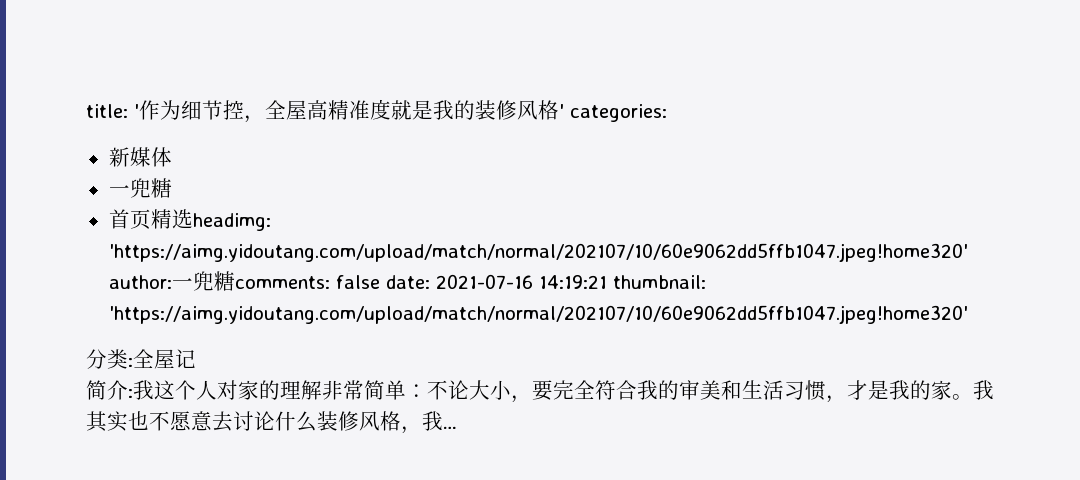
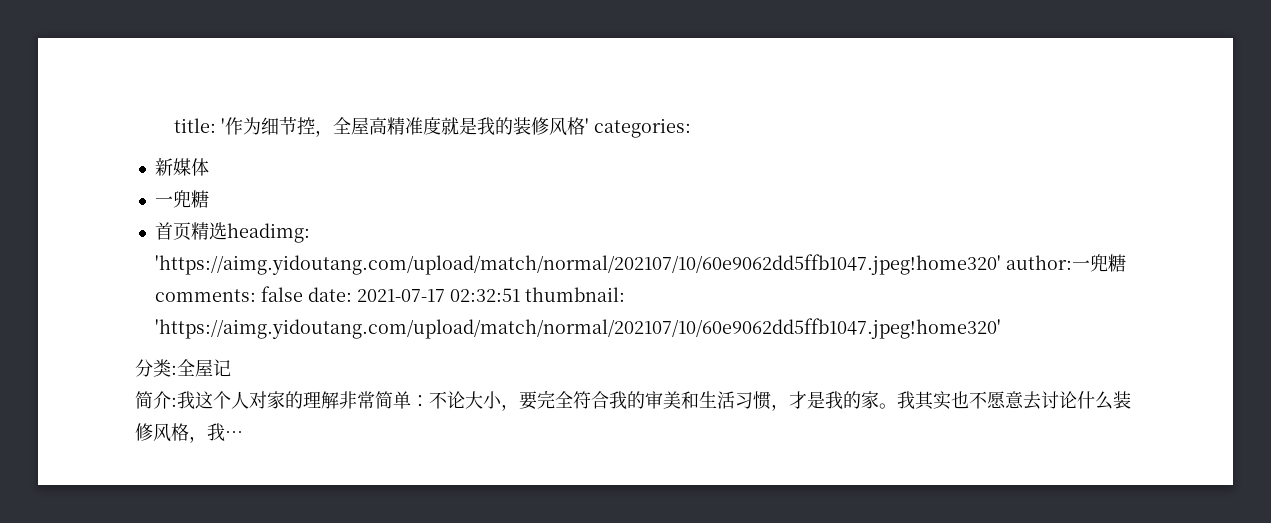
[435,274,607,289] 2021-07-16 14:19:21 -> [356,288,520,302] 2021-07-17 02:32:51

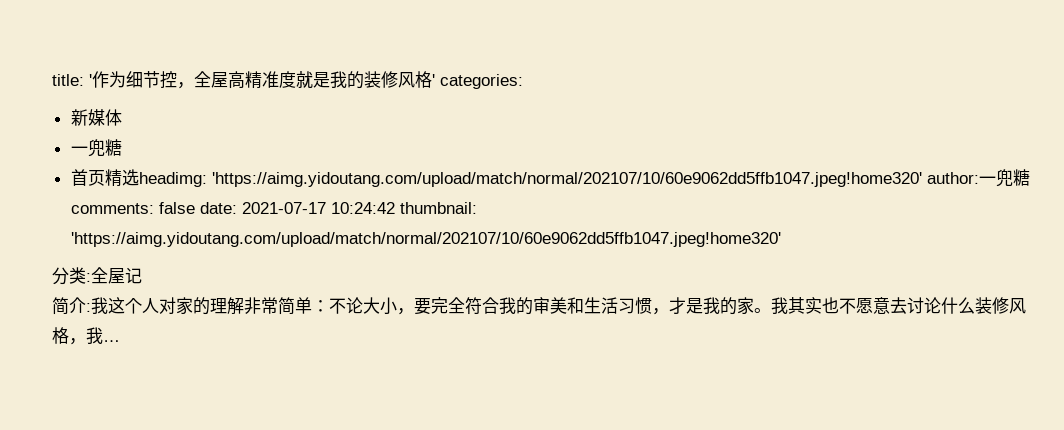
[449,288,520,302] 02:32:51 -> [330,202,395,214] 10:24:42

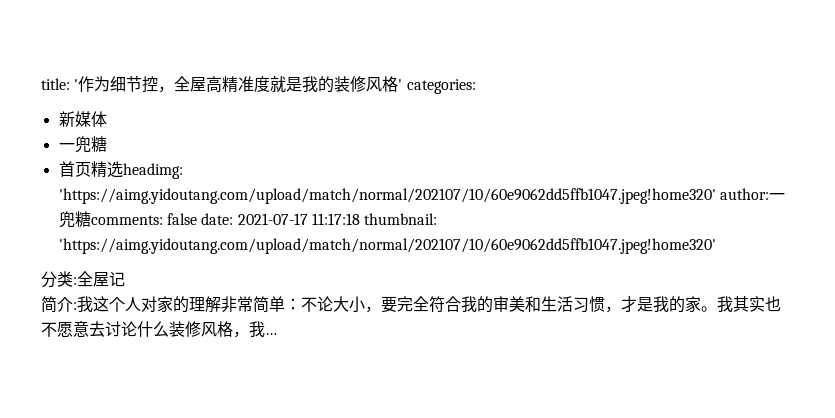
[330,202,395,214] 10:24:42 -> [311,213,360,225] 11:17:18

